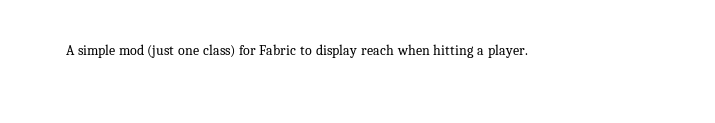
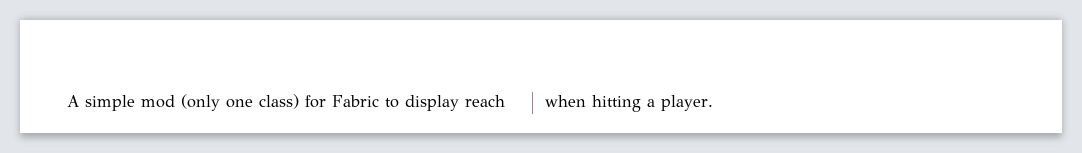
[147,45,175,58] (just -> [181,94,220,111] (only

